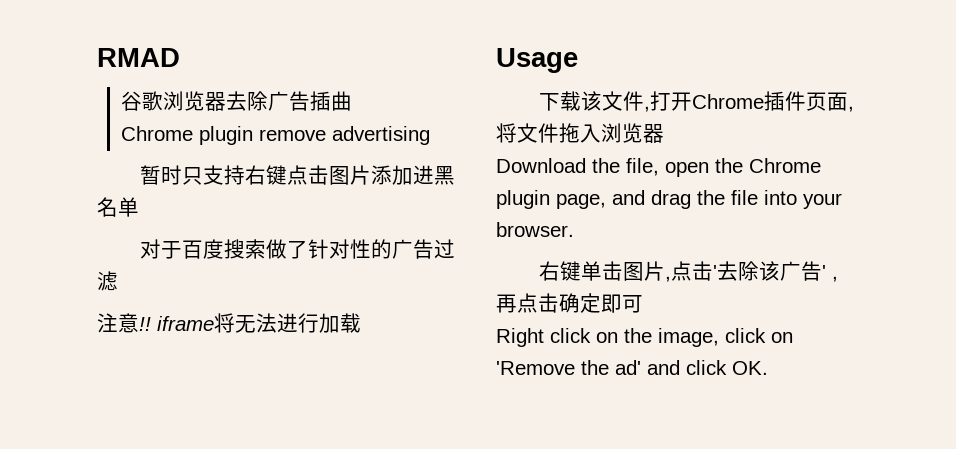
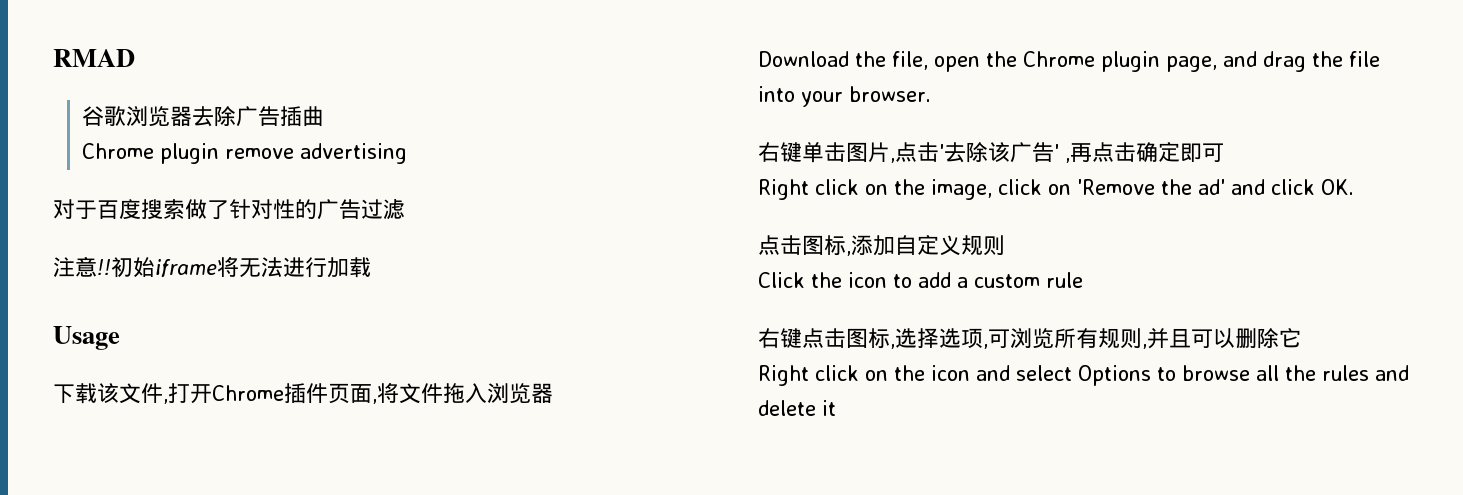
[140,165,456,185] [97,197,139,217] // 暂时只支持右键点击图片添加进黑名单 -> (408, 153) none
(151, 324) none -> [111,257,155,278] 初始
(768, 368) none -> [758,235,1005,256] [758,272,1083,288] [758,328,1301,349] [758,365,1409,386] [758,400,836,416] // 点击图标,添加自定义规则 // Click the icon to add a custom rule // 右键点击图标,选择选项,可浏览所有规则,并且可以删除它 // Right click on the icon and select Options to browse all the rules and delete it

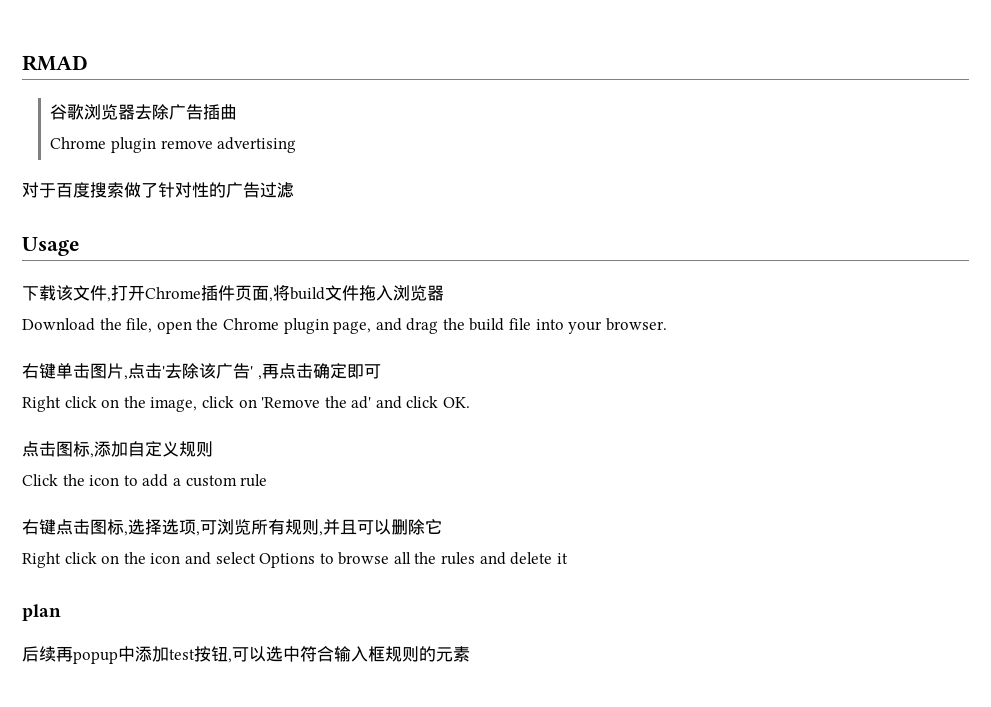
[53,256,371,278] // 注意!!初始iframe将无法进行加载 -> (294, 190) none
(399, 392) none -> [290,287,325,300] build
(1343, 59) none -> [469,318,505,331] build
(836, 408) none -> [22,604,61,621] [22,646,470,664] // plan // 后续再popup中添加test按钮,可以选中符合输入框规则的元素

